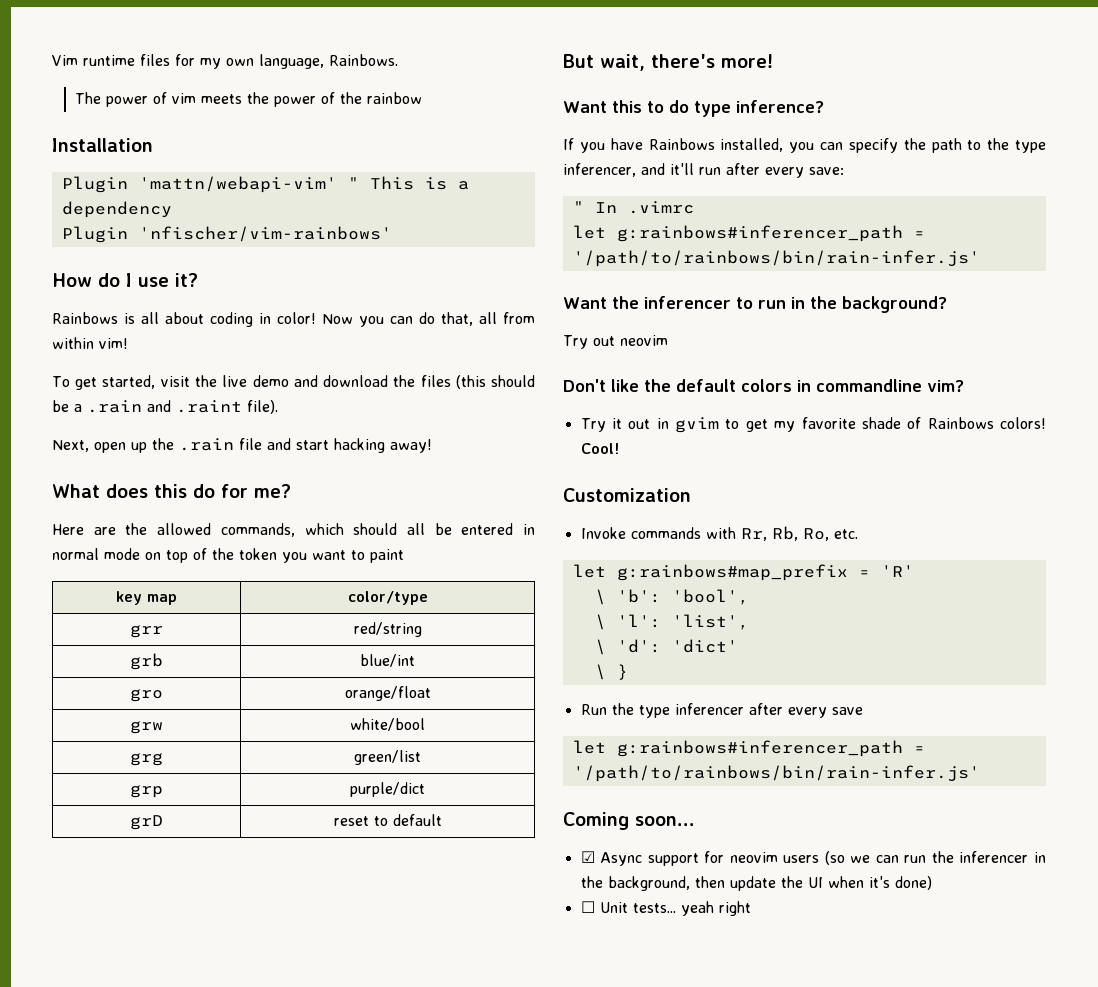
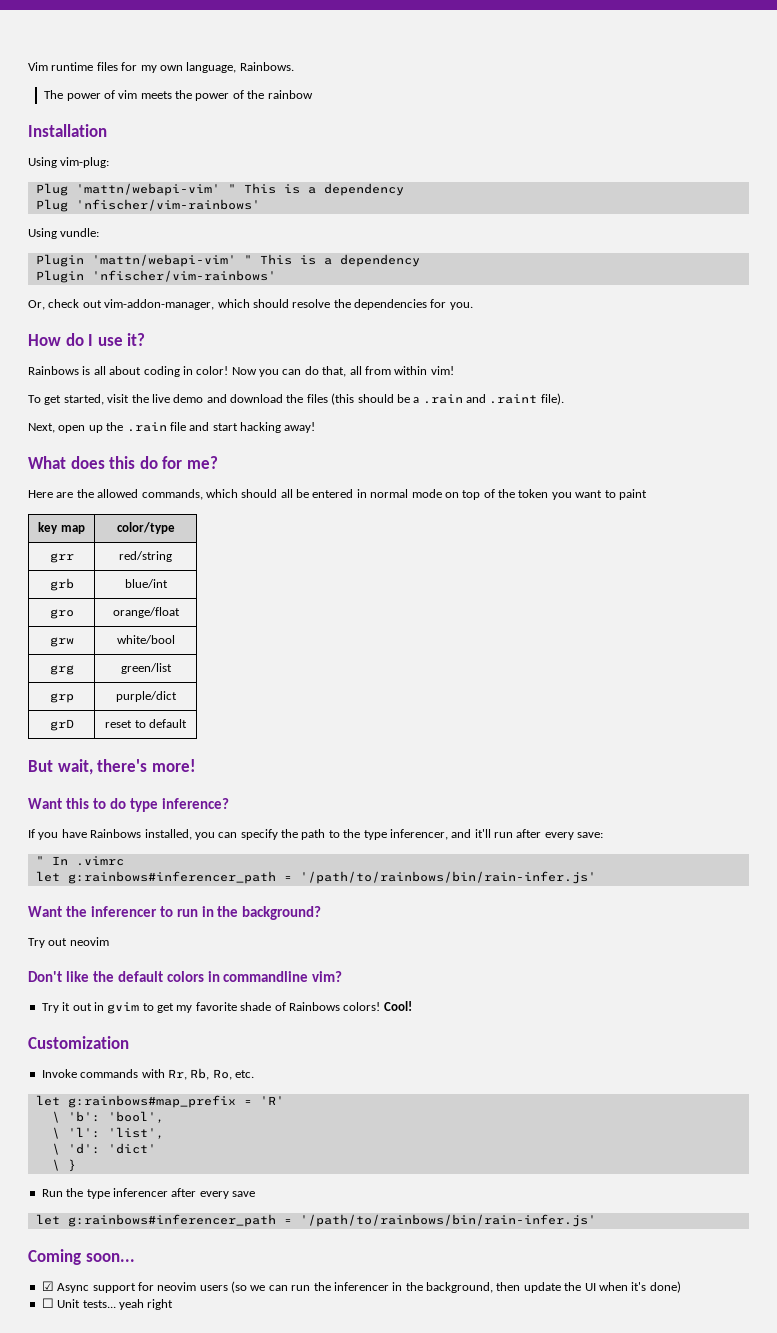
(153, 145) none -> [28,157,110,168] [35,183,404,196] [35,199,260,212] [28,228,100,239] // Using vim-plug: // Plug 'mattn/webapi-vim' " This is a dependency // Plug 'nfischer/vim-rainbows' // Using vundle:
(392, 234) none -> [28,299,473,310] // Or, check out vim-addon-manager, which should resolve the dependencies for you.

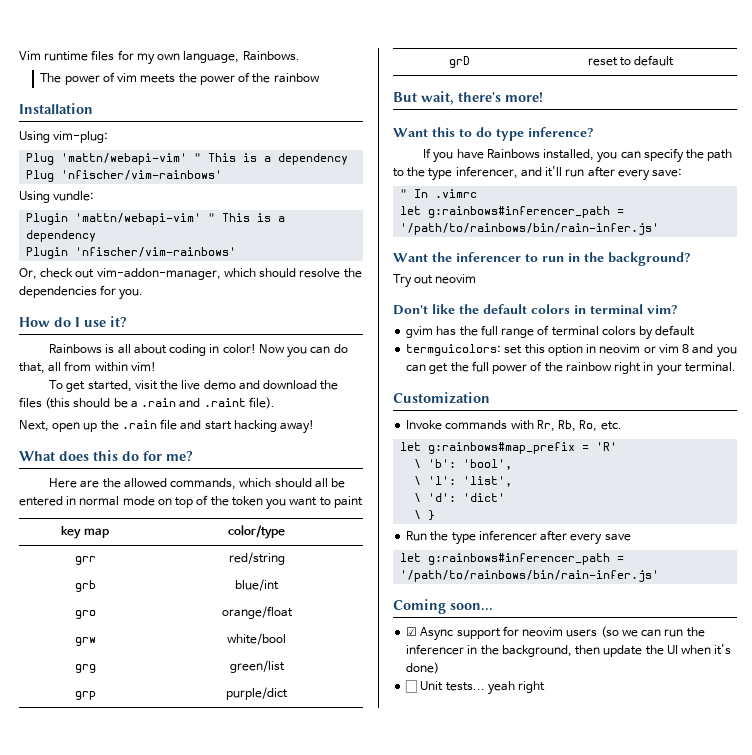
[223,971,309,982] commandline -> [590,304,643,314] terminal
[41,1001,412,1014] Try it out in gvim to get my favorite shade of Rainbows colors! Cool! -> [406,325,696,340] [406,344,737,358] [406,361,736,376] gvim has the full range of terminal colors by default // termguicolors: set this option in neovim or vim 8 and you can get the full power of the rainbow right in your terminal.

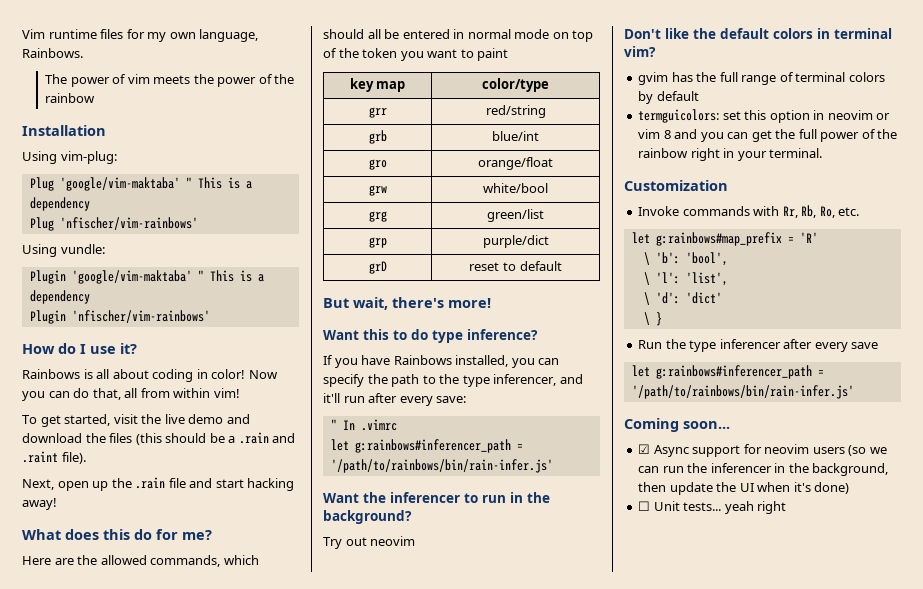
[61,153,188,165] 'mattn/webapi-vim' -> [59,177,180,191] 'google/vim-maktaba'
[75,213,202,225] 'mattn/webapi-vim' -> [71,270,192,284] 'google/vim-maktaba'
[19,268,362,280] [19,285,144,300] // Or, check out vim-addon-manager, which should resolve the dependencies for you. -> (210, 316) none

